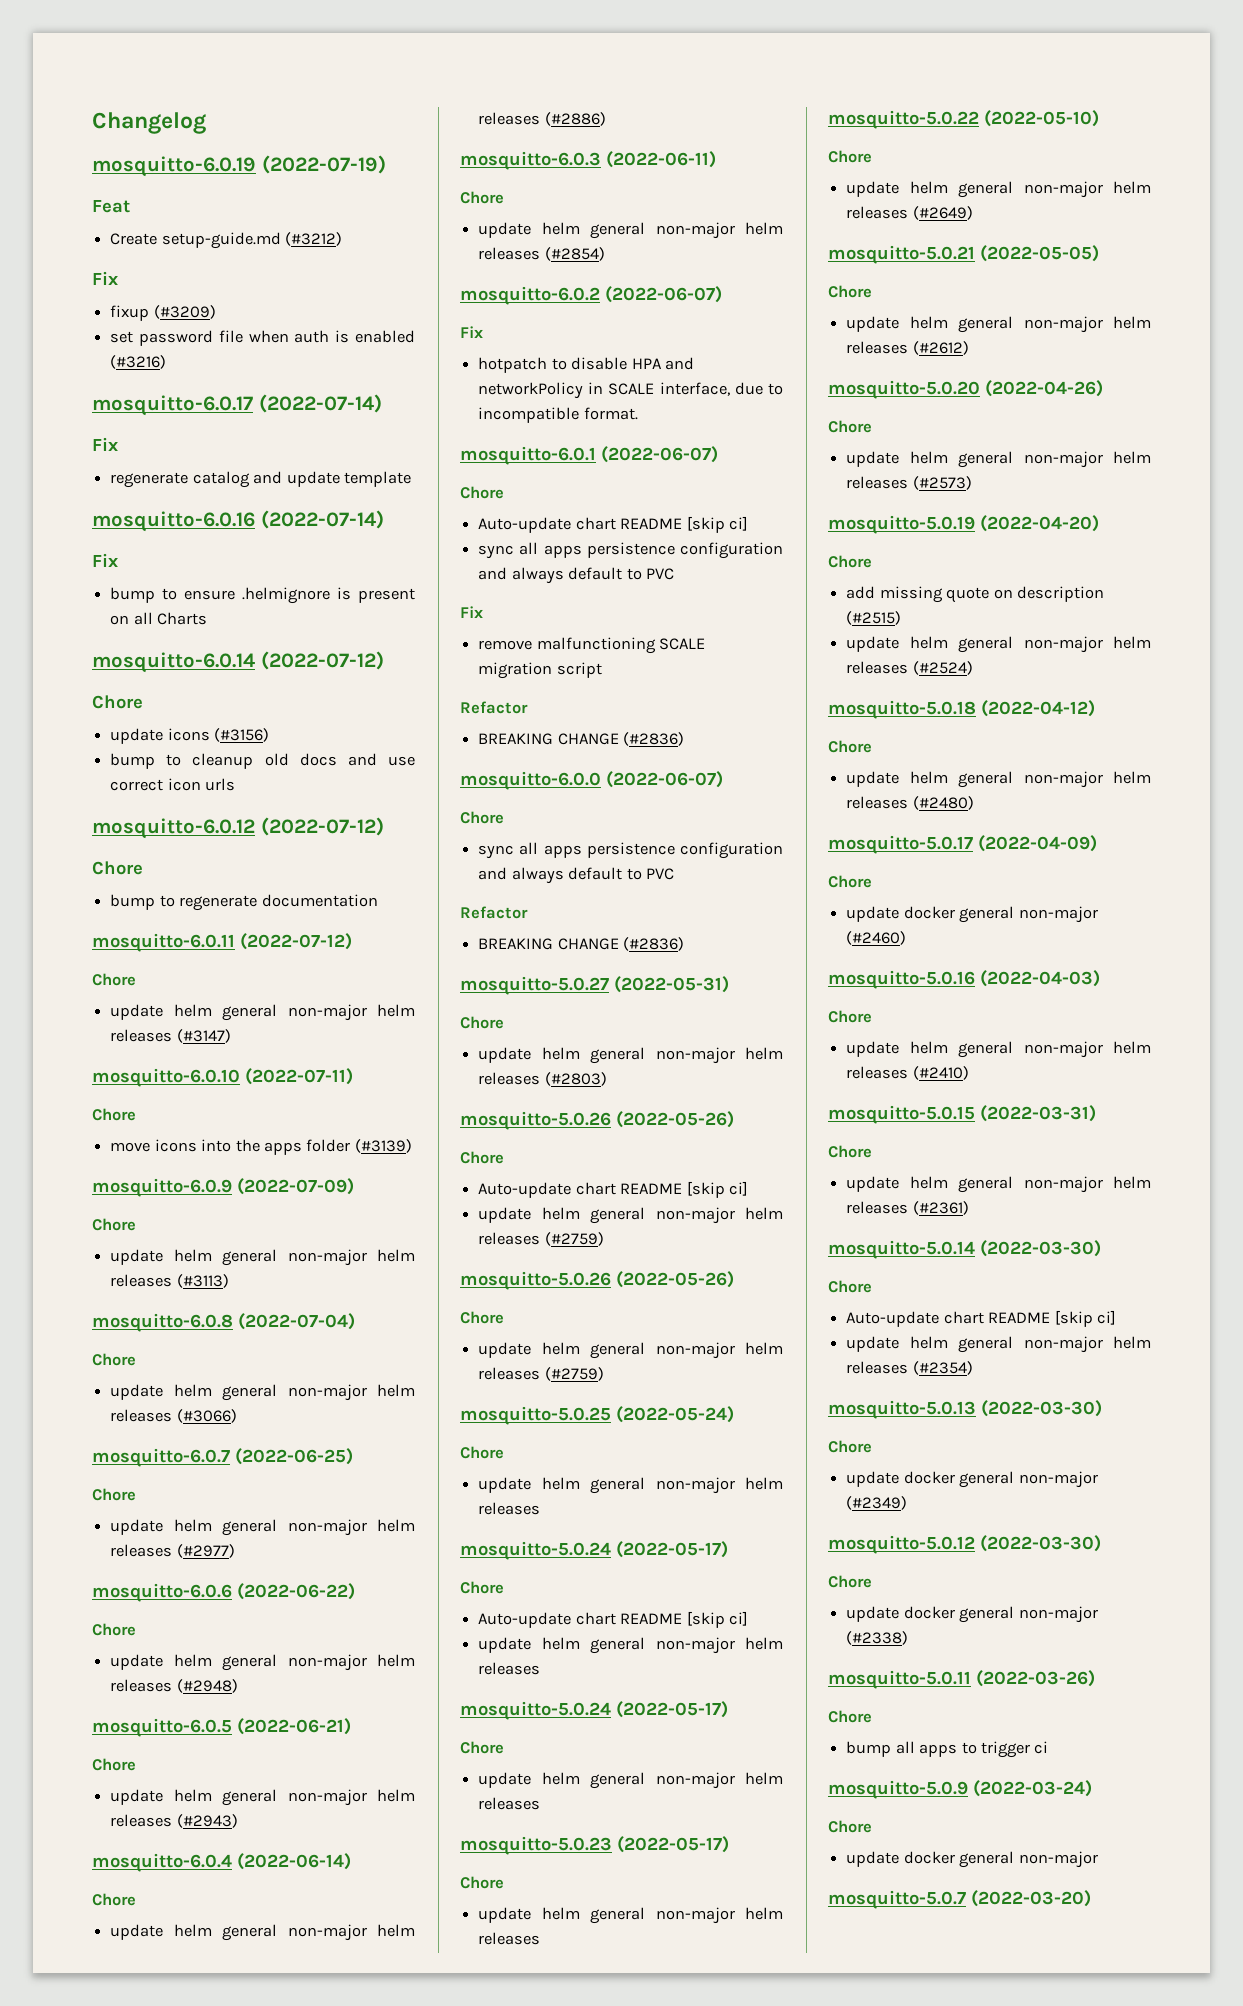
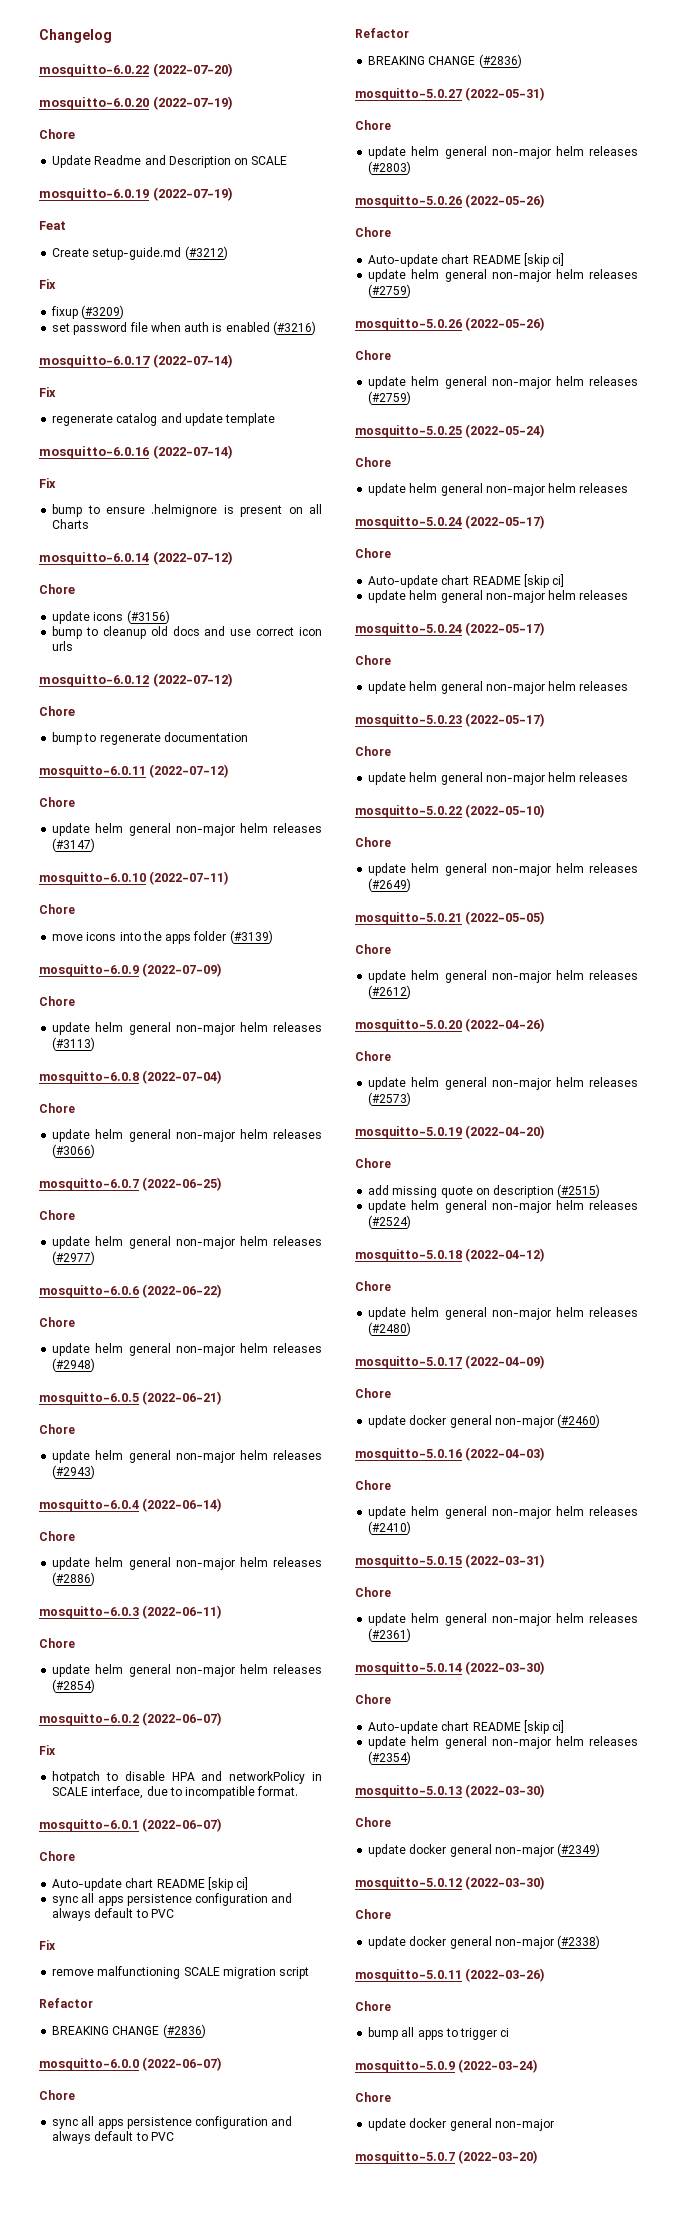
(206, 123) none -> [39,63,233,77] [39,96,233,110] [39,129,75,139] [52,155,288,168] // mosquitto-6.0.22 (2022-07-20) // mosquitto-6.0.20 (2022-07-19) // Chore // Update Readme and Description on SCALE

